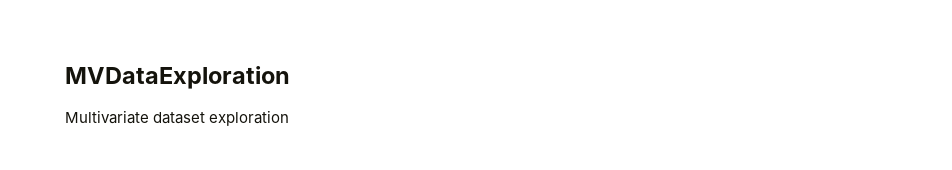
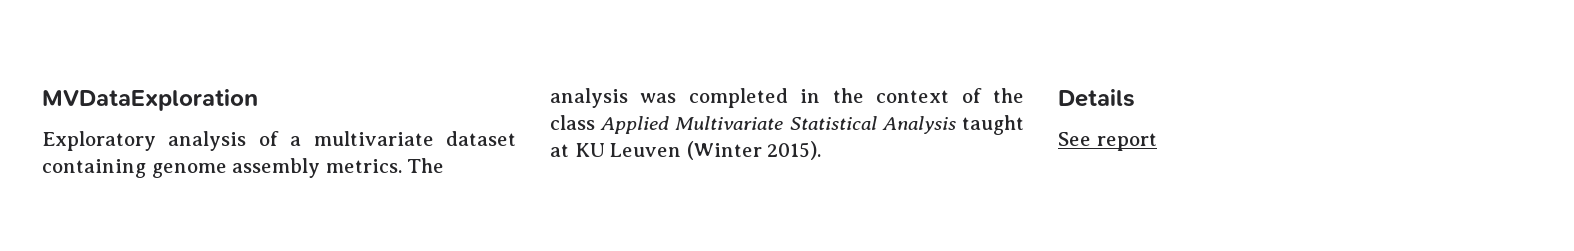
[65,110,290,126] Multivariate dataset exploration -> [42,131,516,151] [42,158,445,178] [550,88,1024,108] [550,115,1024,135] [550,141,822,160] [1058,89,1135,107] [1058,132,1157,151] Exploratory analysis of a multivariate dataset containing genome assembly metrics. The analysis was completed in the context of the class Applied Multivariate Statistical Analysis taught at KU Leuven (Winter 2015). // Details // See report

